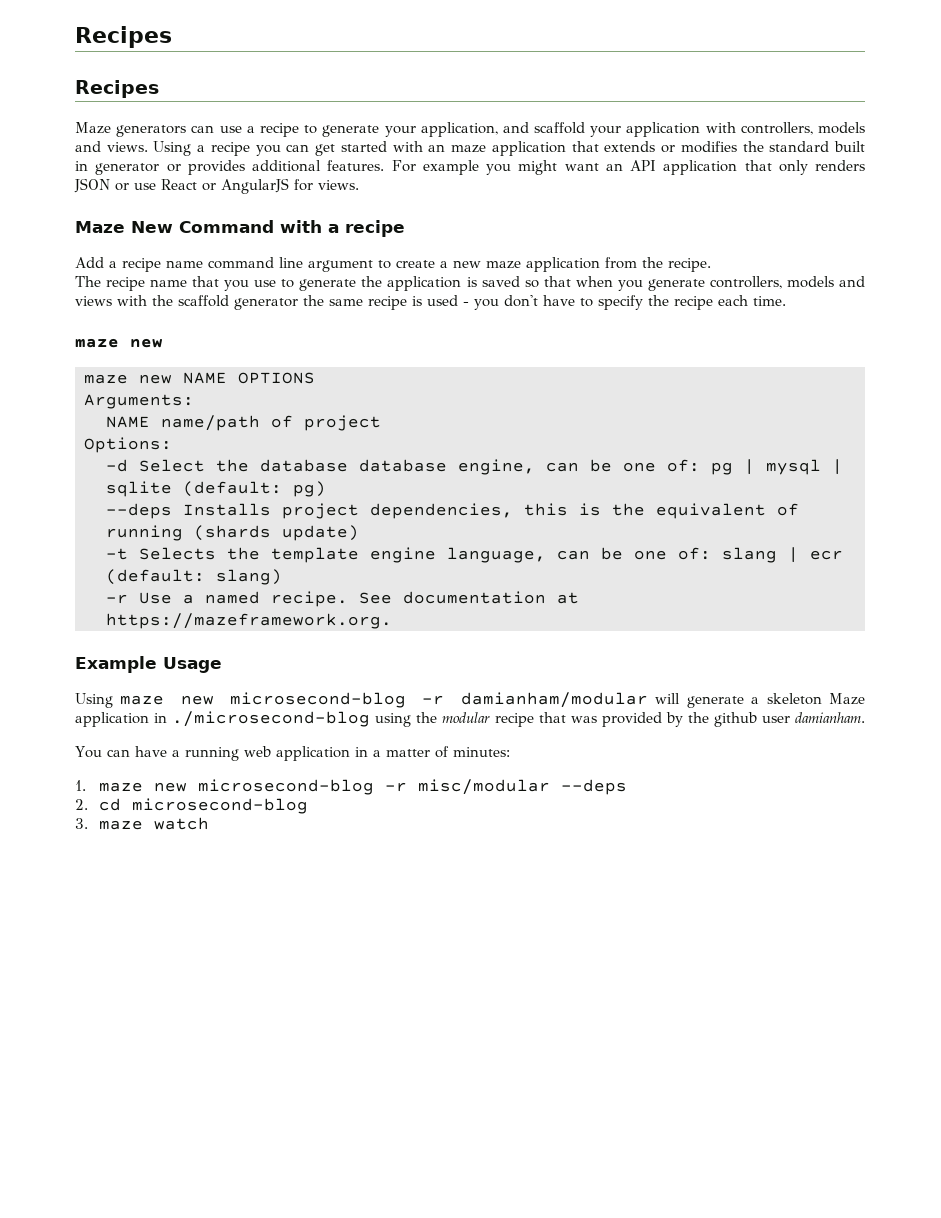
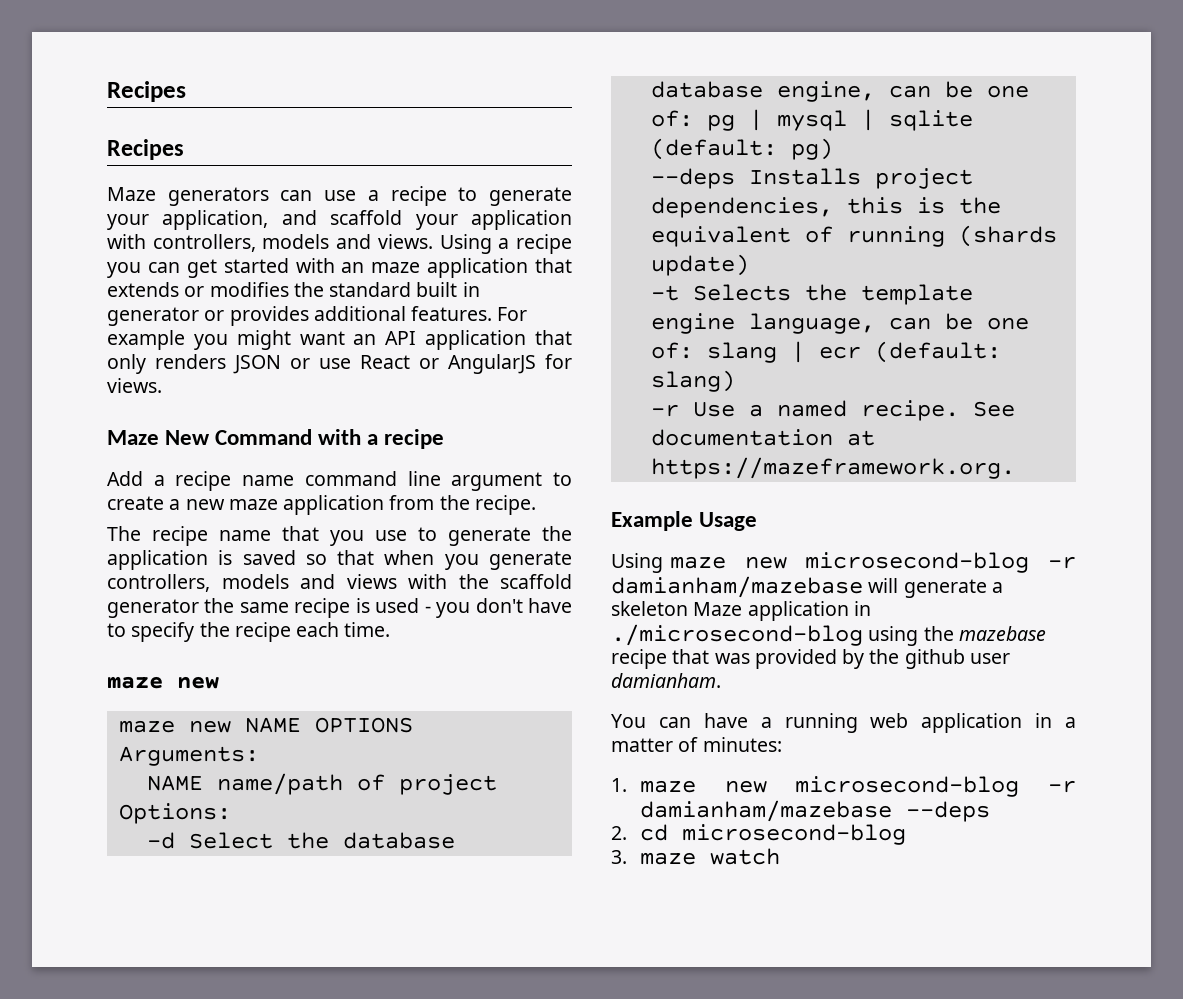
[460,692,648,708] damianham/modular -> [611,576,863,598] damianham/mazebase
[442,712,490,723] modular -> [958,626,1046,641] mazebase
[418,779,551,795] misc/modular -> [640,800,893,822] damianham/mazebase

